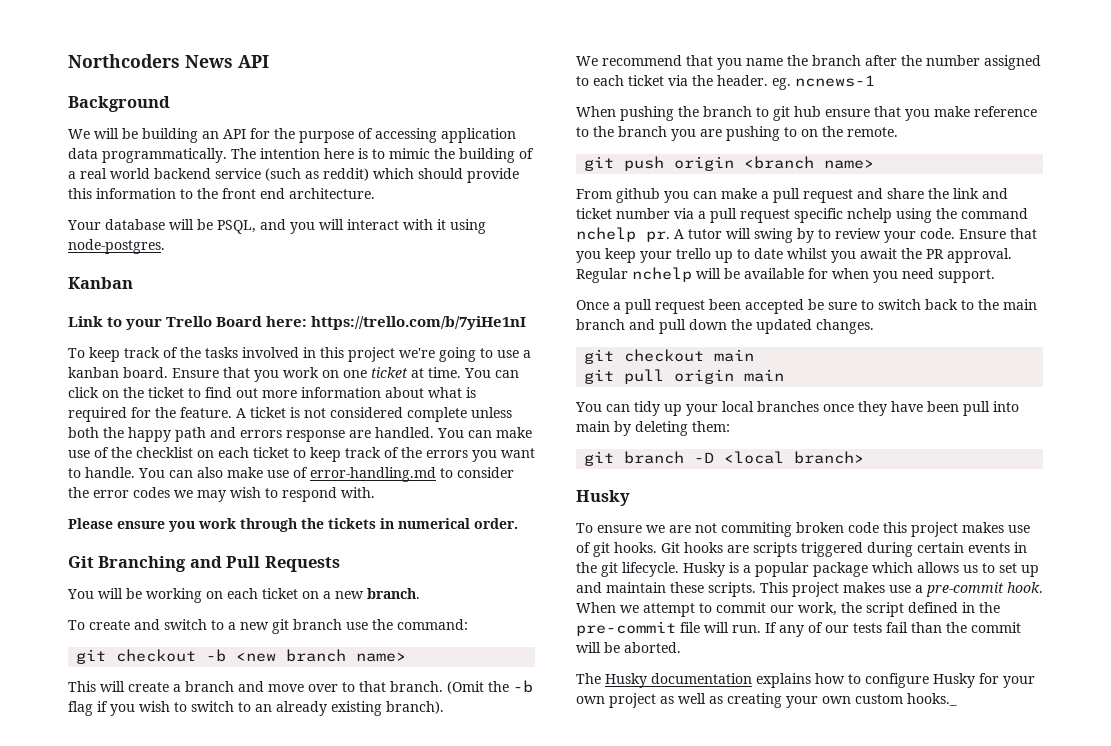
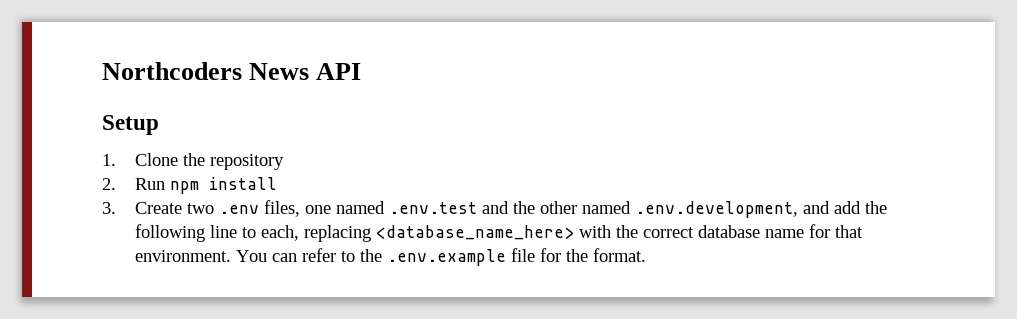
[68,96,170,112] [68,128,516,143] [68,148,534,163] [68,168,519,183] [68,188,375,199] [67,219,486,234] [68,239,165,254] [68,277,133,289] [68,316,527,330] [68,347,531,362] [68,367,519,382] [68,387,476,398] [68,407,512,422] [68,427,532,442] [68,447,535,462] [68,467,514,482] [68,487,375,502] [68,518,518,532] [68,556,340,572] [67,588,420,603] [68,619,468,634] [76,649,407,664] [68,680,533,694] [68,701,444,716] [576,55,1041,70] [576,75,875,90] [576,106,1037,121] [576,126,898,141] [584,156,875,171] [576,188,1008,203] [576,208,1028,223] [576,227,1037,243] [576,248,1012,263] [576,267,995,283] [576,299,1037,314] [576,319,874,334] [584,349,755,364] [584,369,785,384] [575,401,1019,416] [576,421,730,436] [584,451,865,466] [576,490,630,506] [576,522,1030,537] [576,542,1027,557] [576,562,1039,577] [576,582,1043,597] [576,602,1000,617] [576,621,1021,637] [576,642,681,653] [576,673,1035,688] [576,693,957,708] Background // We will be building an API for the purpose of accessing application data programmatically. The intention here is to mimic the building of a real world backend service (such as reddit) which should provide this information to the front end architecture. // Your database will be PSQL, and you will interact with it using node-postgres. // Kanban // Link to your Trello Board here: https://trello.com/b/7yiHe1nI // To keep track of the tasks involved in this project we're going to use a kanban board. Ensure that you work on one ticket at time. You can click on the ticket to find out more information about what is required for the feature. A ticket is not considered complete unless both the happy path and errors response are handled. You can make use of the checklist on each ticket to keep track of the errors you want to handle. You can also make use of error-handling.md to consider the error codes we may wish to respond with. // Please ensure you work through the tickets in numerical order. // Git Branching and Pull Requests // You will be working on each ticket on a new branch. // To create and switch to a new git branch use the command: // git checkout -b <new branch name> // This will create a branch and move over to that branch. (Omit the -b flag if you wish to switch to an already existing branch). // We recommend that you name the branch after the number assigned to each ticket via the header. eg. ncnews-1 // When pushing the branch to git hub ensure that you make reference to the branch you are pushing to on the remote. // git push origin <branch name> // From github you can make a pull request and share the link and ticket number via a pull request specific nchelp using the command nchelp pr. A tutor will swing by to review your code. Ensure that you keep your trello up to date whilst you await the PR approval. Regular nchelp will be available for when you need support. // Once a pull request been accepted be sure to switch back to the main branch and pull down the updated changes. // git checkout main // git pull origin main // You can tidy up your local branches once they have been pull into main by deleting them: // git branch -D <local branch> // Husky // To ensure we are not commiting broken code this project makes use of git hooks. Git hooks are scripts triggered during certain events in the git lifecycle. Husky is a popular package which allows us to set up and maintain these scripts. This project makes use a pre-commit hook. When we attempt to commit our work, the script defined in the pre-commit file will run. If any of our tests fail than the commit will be aborted. // The Husky documentation explains how to configure Husky for your own project as well as creating your own custom hooks._ -> [102,115,159,135] [102,153,285,170] [102,177,278,194] [102,200,888,218] [135,224,864,242] [135,248,647,266] Setup // 1. Clone the repository // 2. Run npm install // 3. Create two .env files, one named .env.test and the other named .env.development, and add the following line to each, replacing <database_name_here> with the correct database name for that environment. You can refer to the .env.example file for the format.

